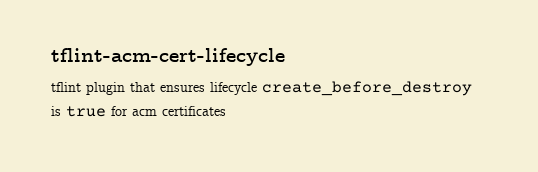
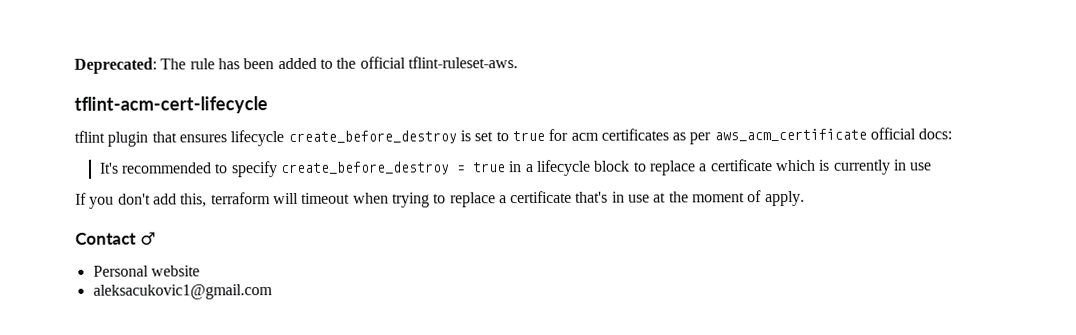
(51, 57) none -> [74,56,518,74] Deprecated: The rule has been added to the official tflint-ruleset-aws. //
(61, 111) none -> [474,131,509,142] set to
(226, 111) none -> [672,127,953,145] [98,159,933,178] [75,190,805,209] [75,231,156,246] [92,265,200,277] [92,284,273,300] as per aws_acm_certificate official docs: // It's recommended to specify create_before_destroy = true in a lifecycle block to replace a certificate which is currently in use // If you don't add this, terraform will timeout when trying to replace a certificate that's in use at the moment of apply. // Contact ♂ // Personal website // aleksacukovic1@gmail.com

